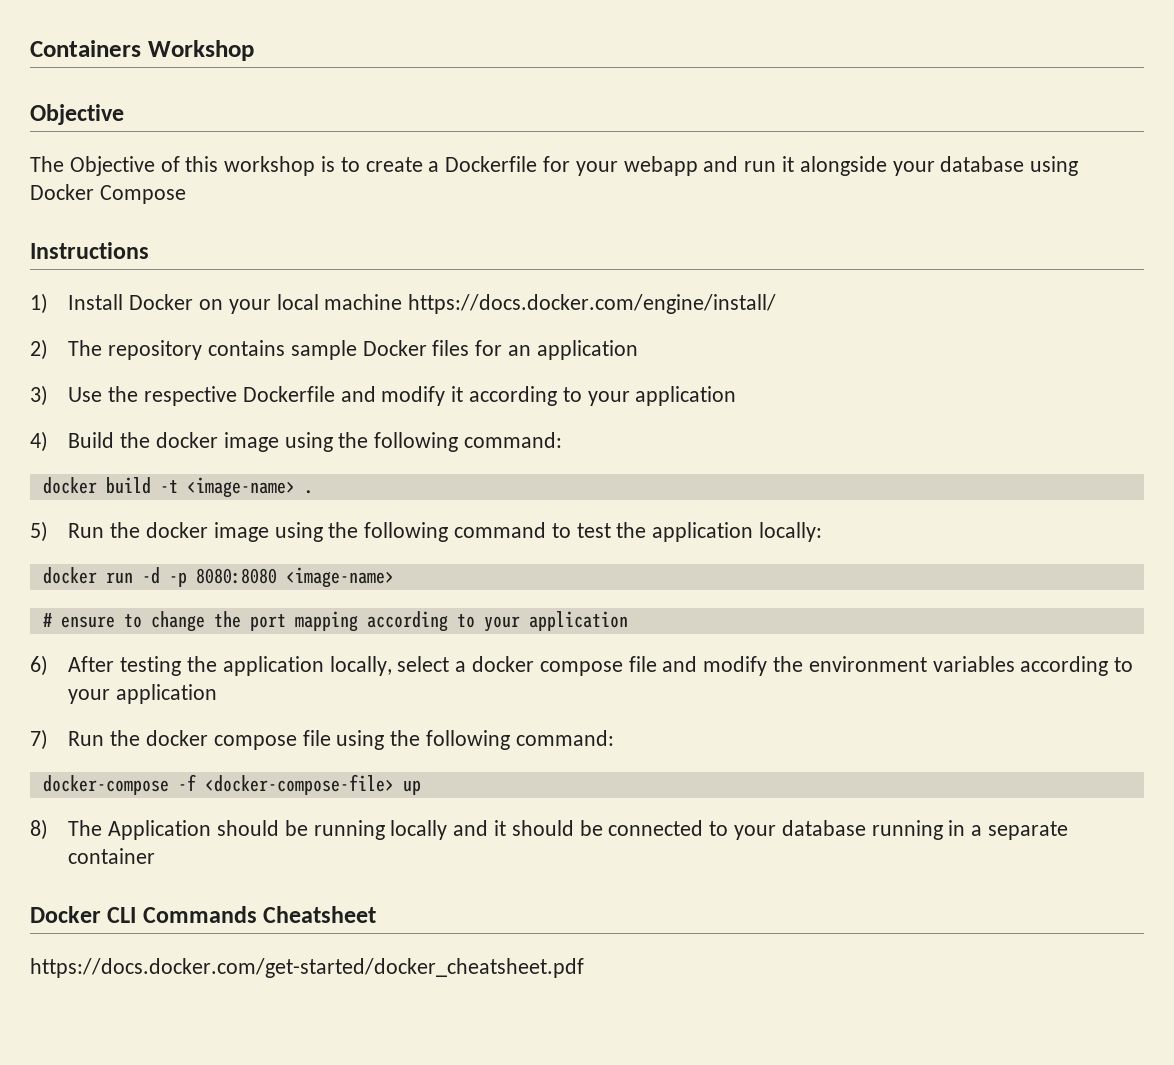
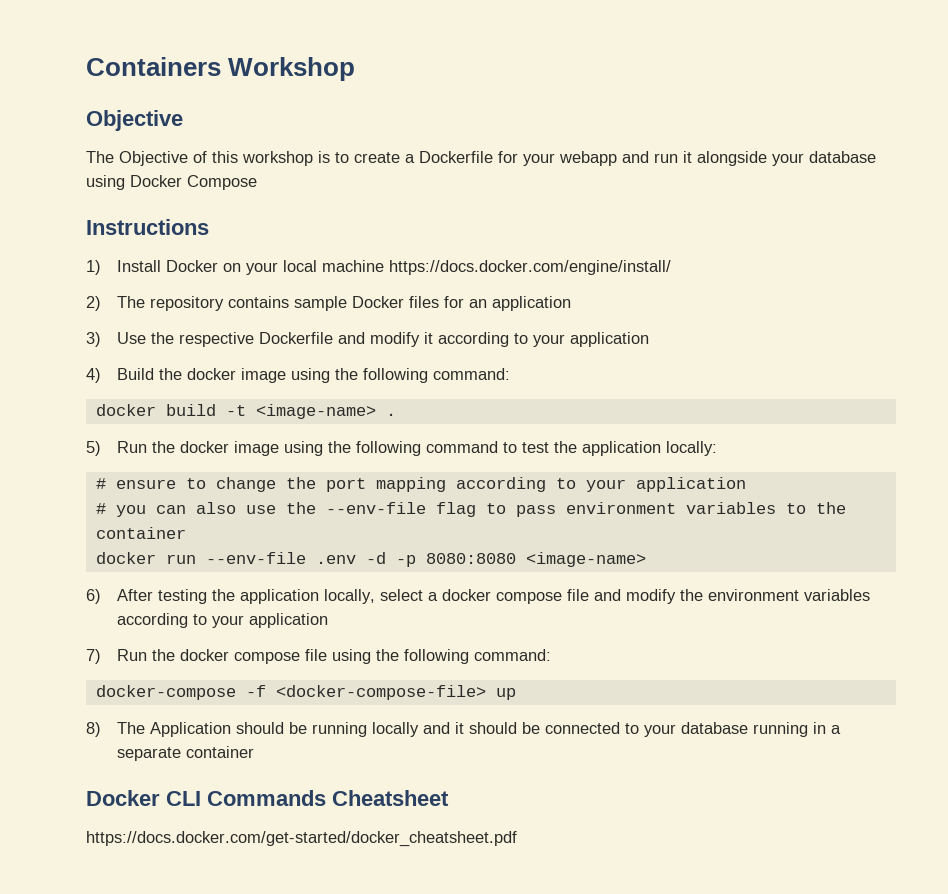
[42,567,394,588] // docker run -d -p 8080:8080 <image-name> -> (718, 448) none
(628, 621) none -> [95,502,846,517] [95,527,186,539] [95,552,646,567] // # you can also use the --env-file flag to pass environment variables to the container // docker run --env-file .env -d -p 8080:8080 <image-name>

